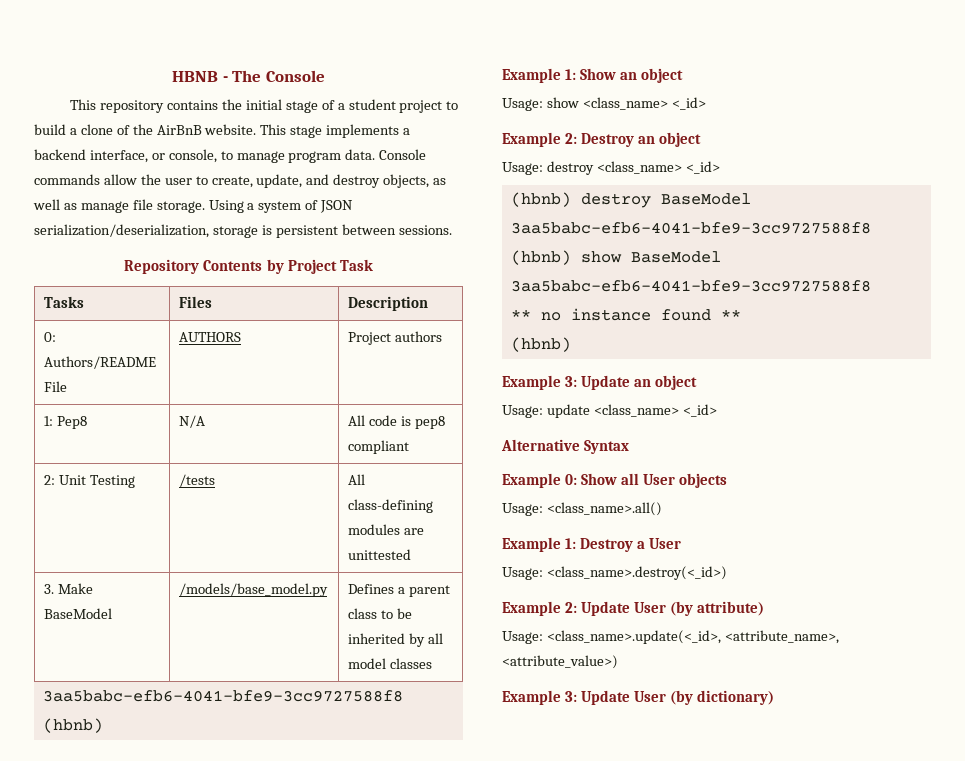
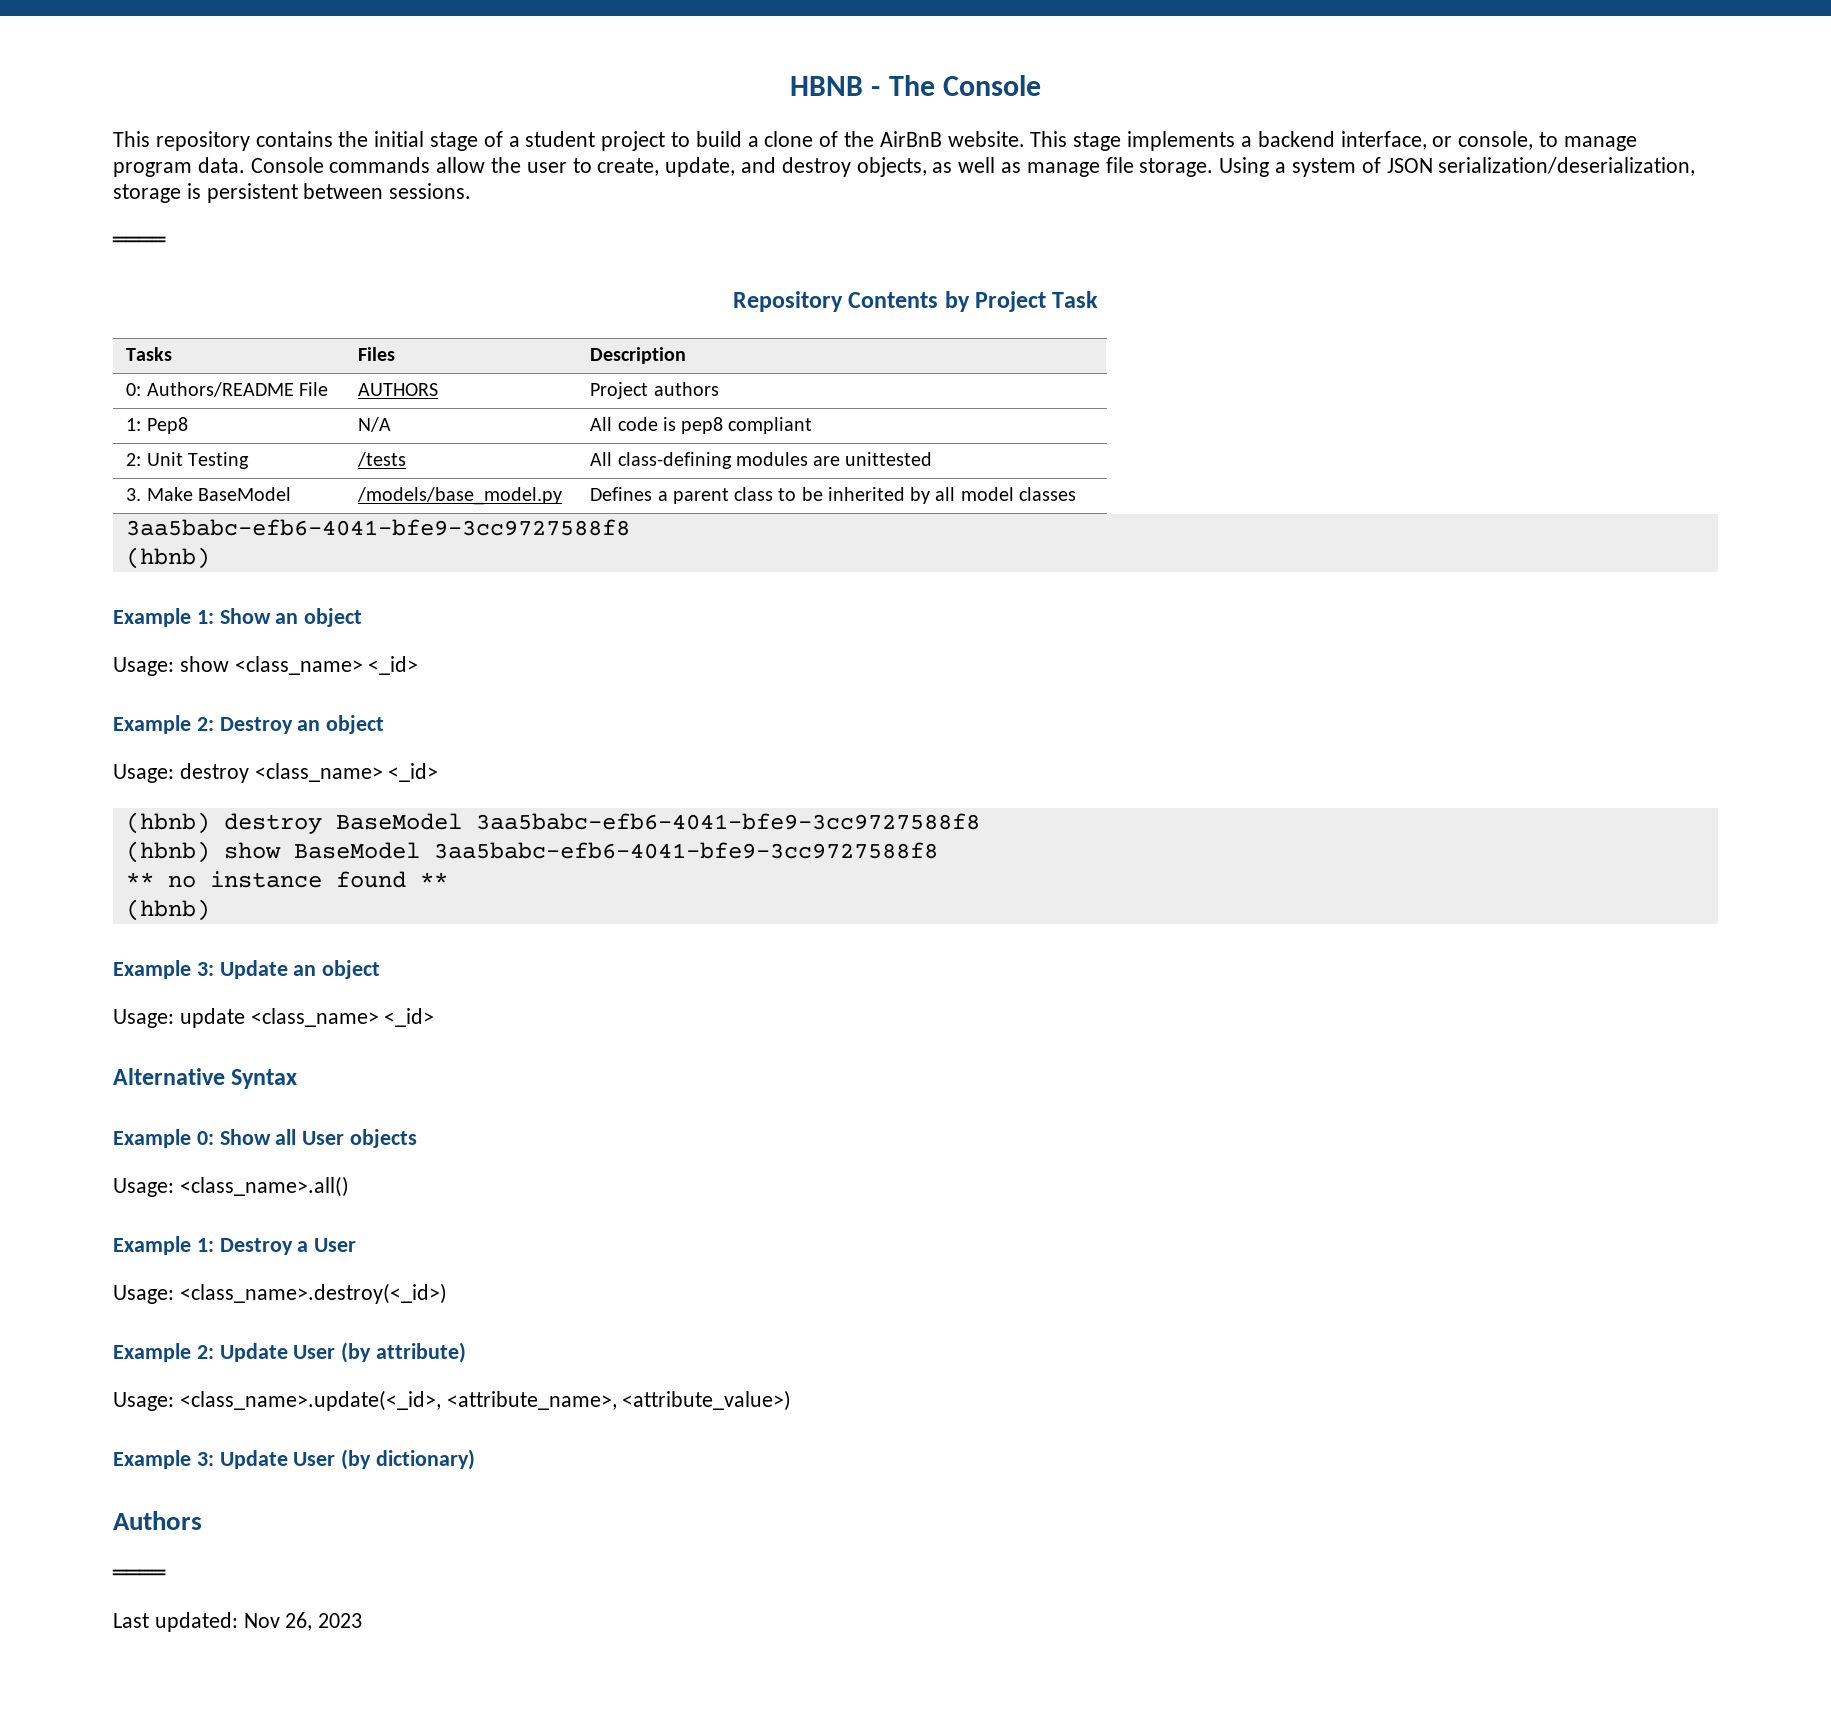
(452, 230) none -> [112,236,166,247] // ════
(774, 697) none -> [113,1511,202,1530] [112,1569,166,1580] [113,1612,363,1632] // Authors // ════ // Last updated: Nov 26, 2023

